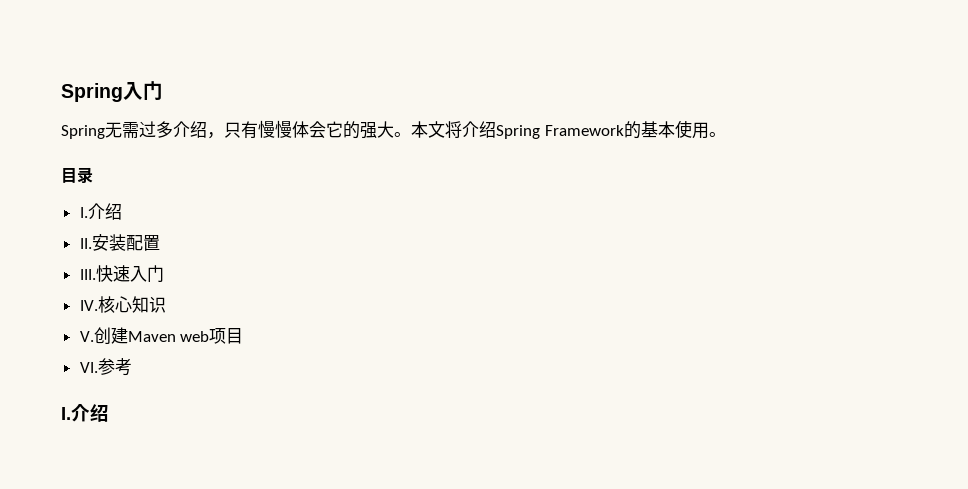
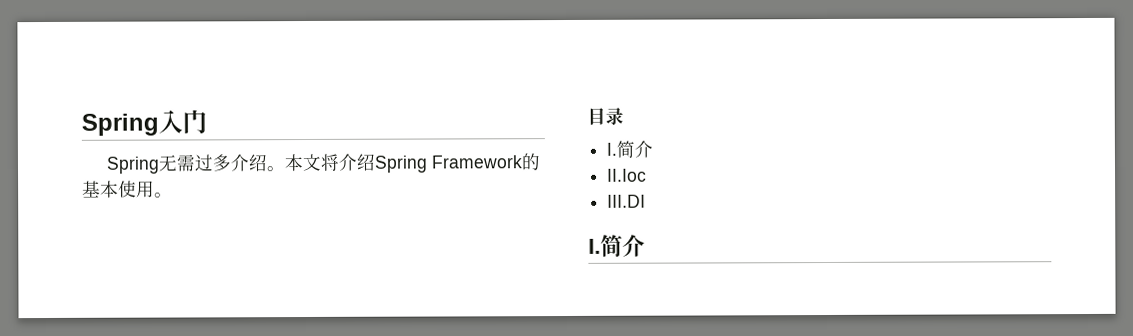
[207,120,394,139] ，只有慢慢体会它的强大 -> (268, 163) none
[87,203,122,220] [79,234,160,251] [79,265,164,282] [79,296,166,313] [79,327,244,345] [79,358,132,376] [61,404,109,422] 介绍 // II.安装配置 // III.快速入门 // IV.核心知识 // V.创建Maven web项目 // VI.参考 // I.介绍 -> [616,140,654,158] [607,168,648,182] [607,194,647,208] [588,234,645,257] 简介 // II.Ioc // III.DI // I.简介

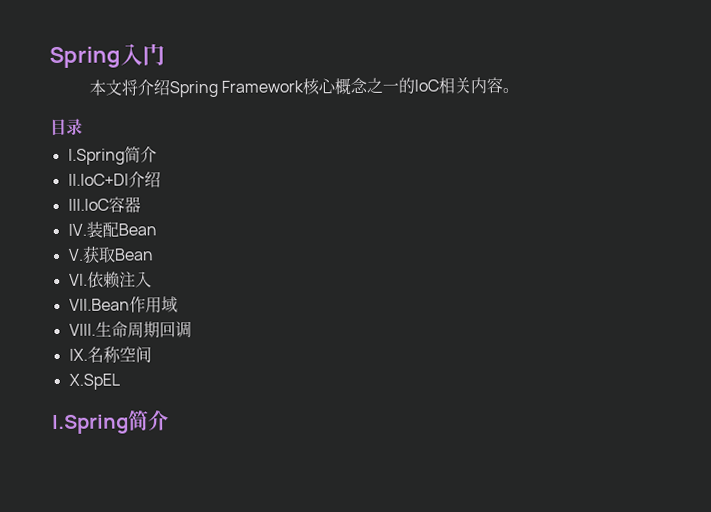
[105,154,286,174] Spring无需过多介绍。 -> (165, 54) none
[520,153,541,171] [82,180,155,198] 的基本使用 -> [301,77,503,96] 核心概念之一的IoC相关内容
[606,142,618,156] I. -> [67,148,125,165] I.Spring
[607,168,648,182] [607,194,647,208] [588,238,601,254] II.Ioc // III.DI // I. -> [67,171,161,188] [67,196,141,213] [67,221,157,238] [67,245,154,263] [68,271,152,289] [68,296,178,314] [68,321,192,339] [68,346,152,363] [68,373,120,390] [52,414,129,435] II.IoC+DI介绍 // III.IoC容器 // IV.装配Bean // V.获取Bean // VI.依赖注入 // VII.Bean作用域 // VIII.生命周期回调 // IX.名称空间 // X.SpEL // I.Spring

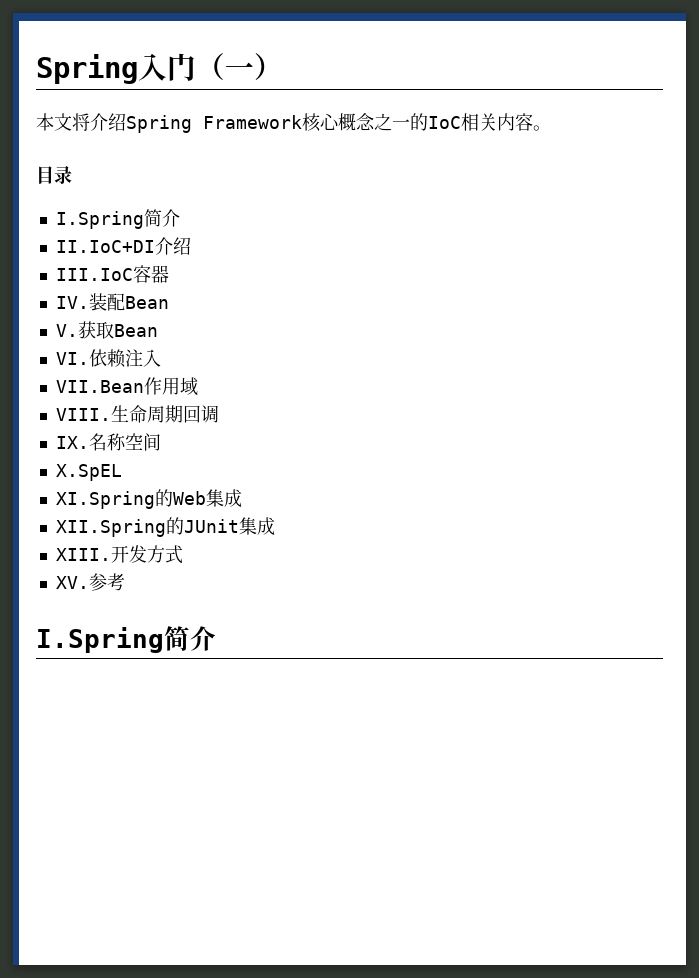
(165, 54) none -> [196,53,283,80] （一）
(120, 381) none -> [55,489,242,509] [55,517,275,537] [55,545,183,564] [55,573,125,591] // XI.Spring的Web集成 // XII.Spring的JUnit集成 // XIII.开发方式 // XV.参考

